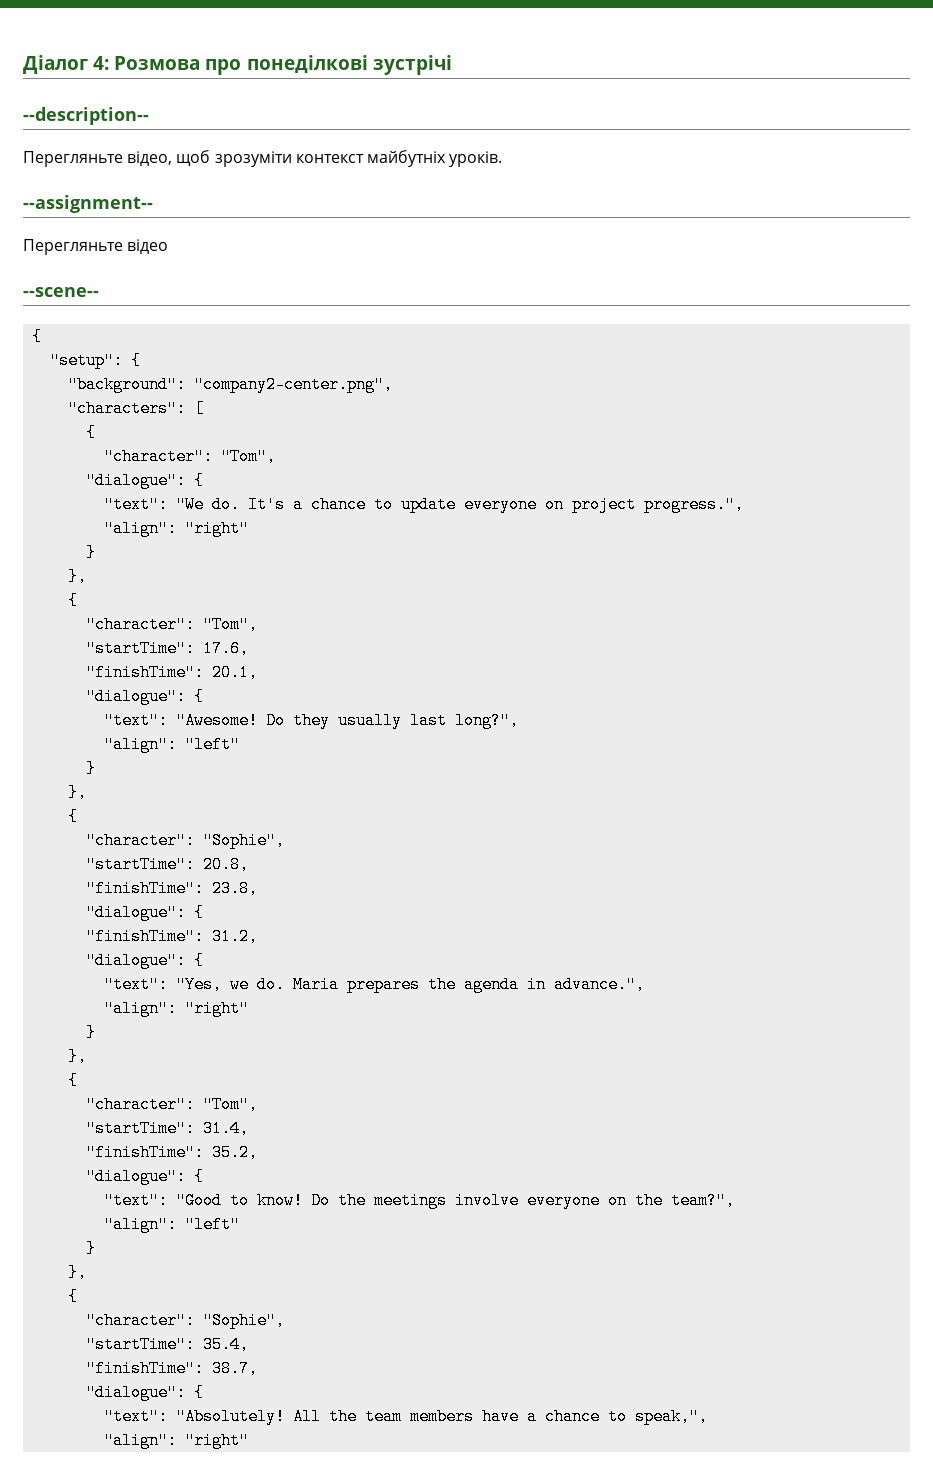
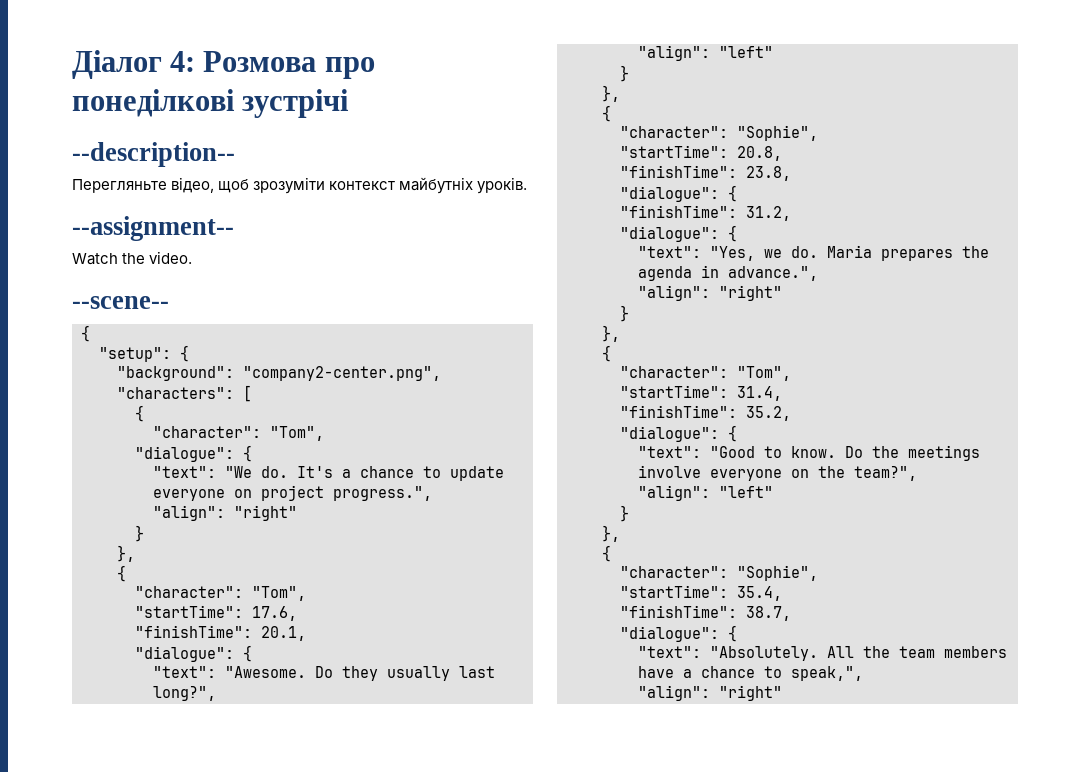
[23,239,169,255] Перегляньте відео -> [72,251,193,265] Watch the video.
[176,712,259,729] "Awesome! -> [225,666,306,678] "Awesome.
[257,1192,304,1209] know! -> [791,446,836,458] know.
[176,1408,286,1425] "Absolutely! -> [710,646,818,661] "Absolutely.

